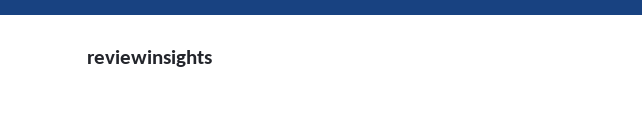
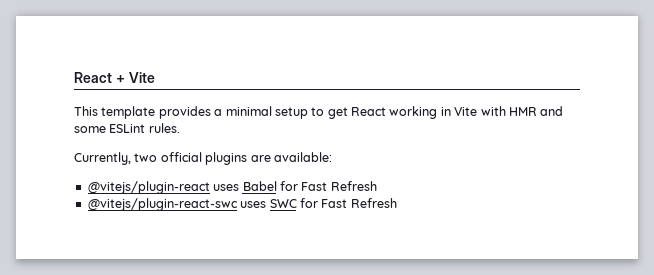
[87,50,212,67] reviewinsights -> [74,72,155,83] [74,106,564,119] [74,123,180,133] [74,152,332,165] [87,181,377,194] [87,198,397,211] React + Vite // This template provides a minimal setup to get React working in Vite with HMR and some ESLint rules. // Currently, two official plugins are available: // @vitejs/plugin-react uses Babel for Fast Refresh // @vitejs/plugin-react-swc uses SWC for Fast Refresh

